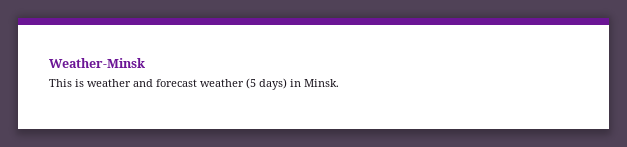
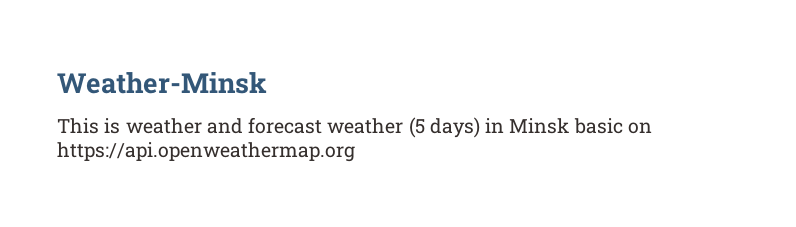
[304,79,339,87] Minsk. -> [509,118,652,134] [57,142,355,162] Minsk basic on https://api.openweathermap.org

